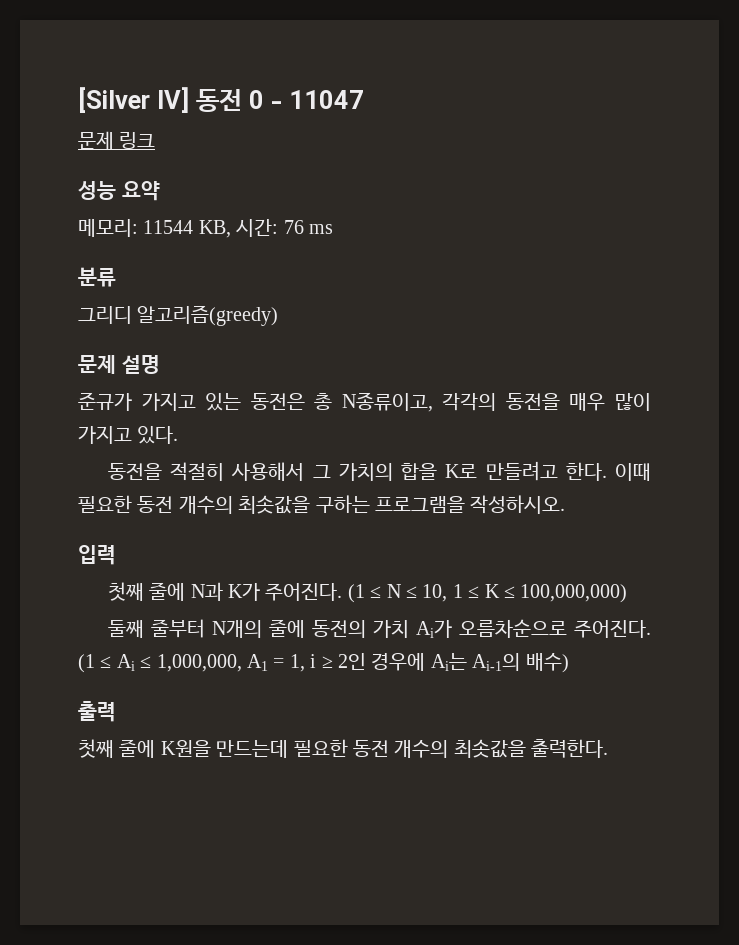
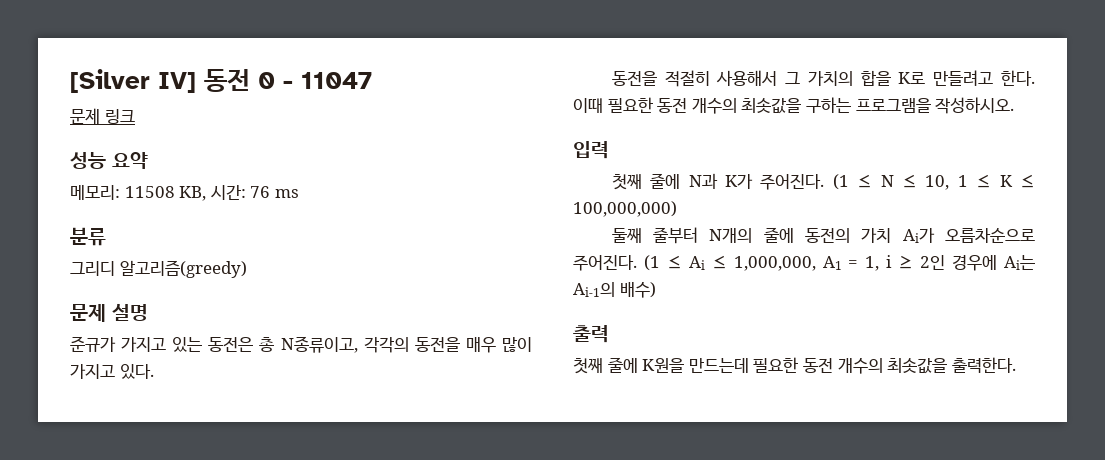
[143,220,194,234] 11544 -> [124,186,175,198] 11508

